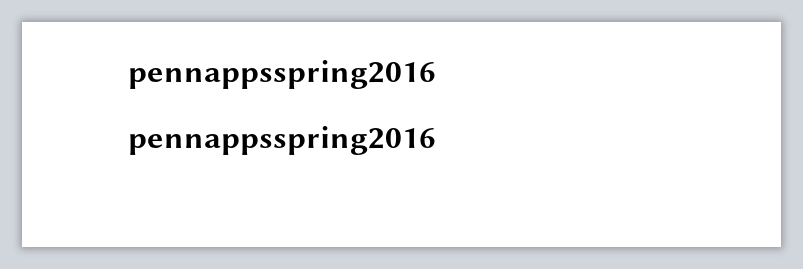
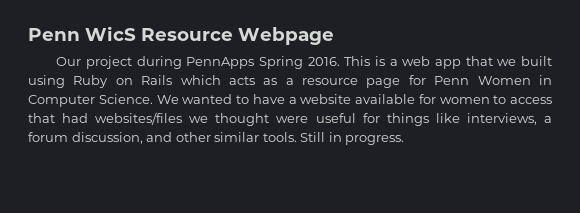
[128,60,436,89] [128,126,436,155] pennappsspring2016 // pennappsspring2016 -> [28,26,334,45] [56,56,553,69] [28,75,552,88] [28,94,552,107] [28,112,552,126] [28,132,405,145] Penn WicS Resource Webpage // Our project during PennApps Spring 2016. This is a web app that we built using Ruby on Rails which acts as a resource page for Penn Women in Computer Science. We wanted to have a website available for women to access that had websites/files we thought were useful for things like interviews, a forum discussion, and other similar tools. Still in progress.

